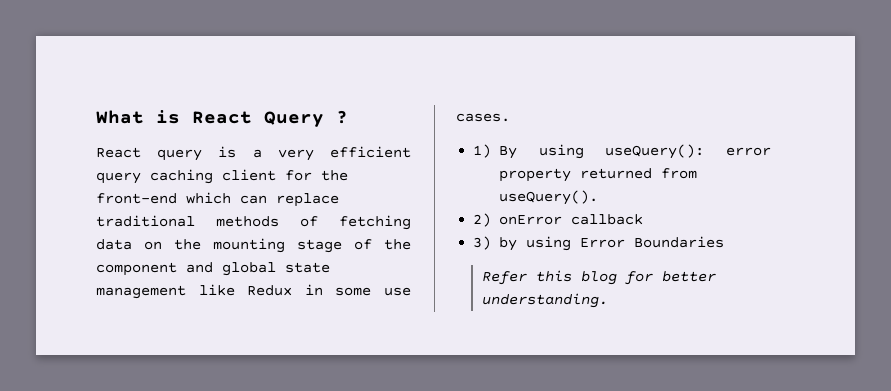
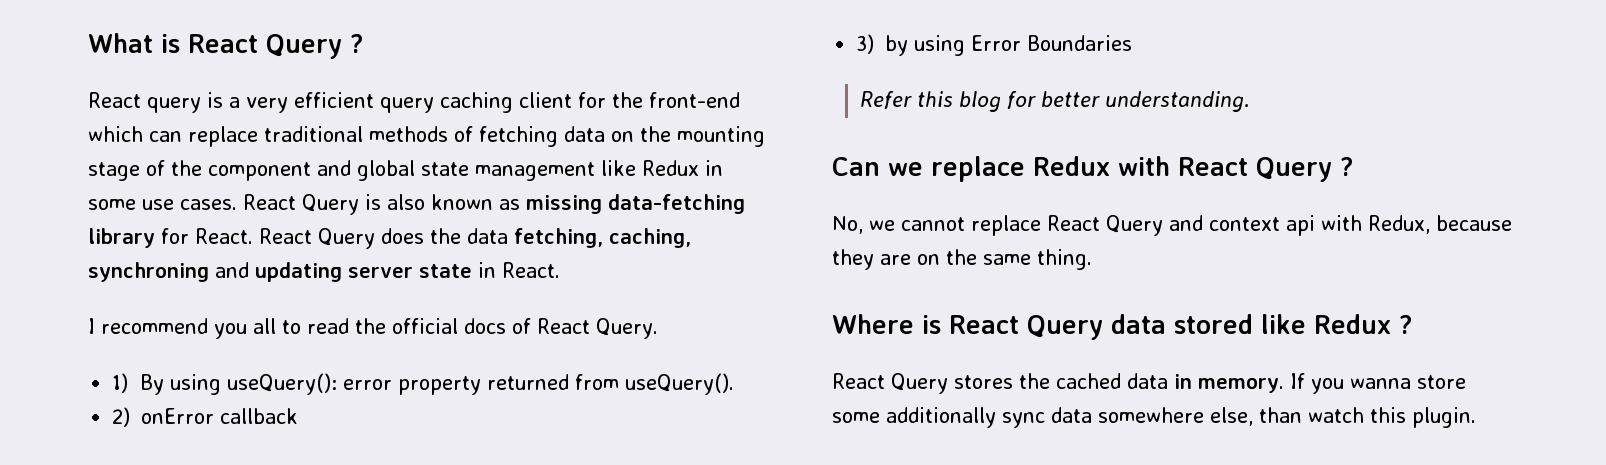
(510, 117) none -> [243,194,745,215] [88,228,691,249] [88,262,560,282] [88,318,658,339] React Query is also known as missing data-fetching library for React. React Query does the data fetching, caching, synchroning and updating server state in React. // I recommend you all to read the official docs of React Query.
(608, 300) none -> [832,156,1354,182] [832,215,1512,236] [832,249,1092,270] [832,314,1413,340] [832,373,1466,394] [832,407,1476,428] // Can we replace Redux with React Query ? // No, we cannot replace React Query and context api with Redux, because they are on the same thing. // Where is React Query data stored like Redux ? // React Query stores the cached data in memory. If you wanna store some additionally sync data somewhere else, than watch this plugin.

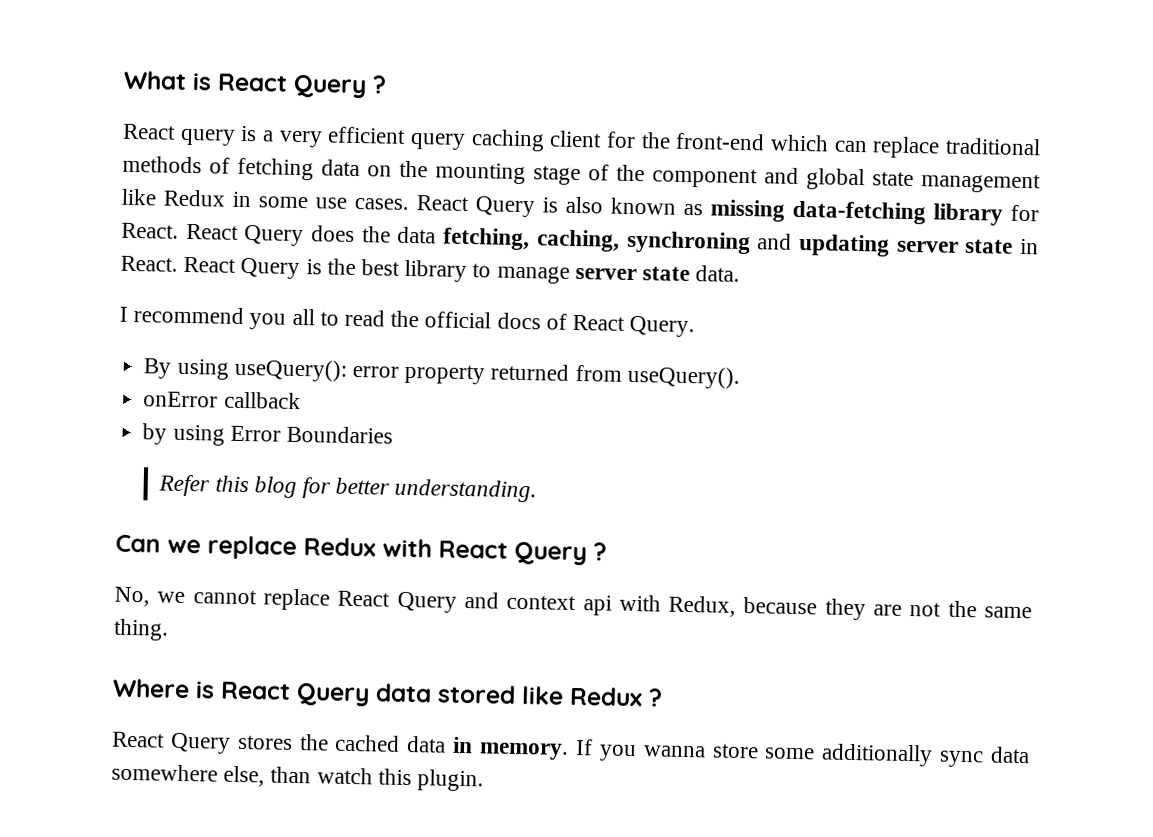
(560, 270) none -> [183,256,741,284] React Query is the best library to manage server state data.
[112,373,129,393] 1) -> (696, 326) none
[112,407,131,427] 2) -> (740, 377) none
[856,34,875,54] 3) -> (301, 400) none
[917,254,940,265] on -> [909,602,942,617] not

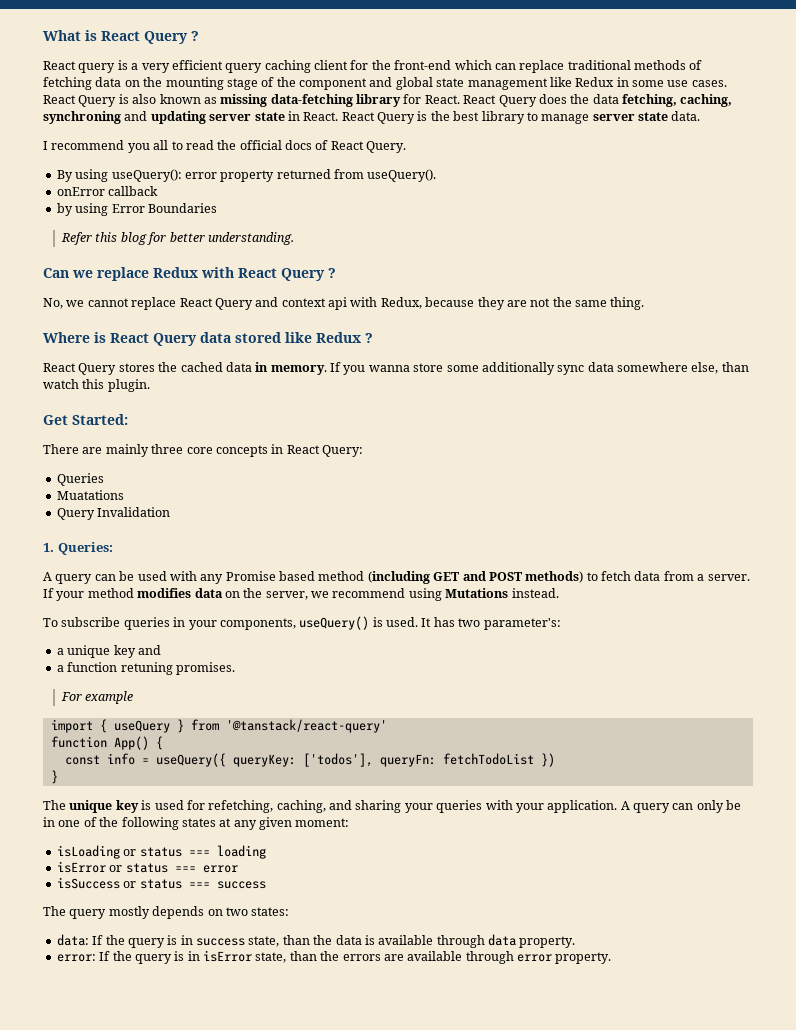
(485, 780) none -> [43,414,128,425] [43,444,363,457] [56,473,104,486] [56,490,124,500] [56,507,171,520] [43,542,113,555] [43,571,750,584] [43,588,559,601] [43,616,561,630] [56,645,161,658] [56,662,235,675] [61,691,134,704] [50,719,387,733] [50,736,163,750] [64,753,555,767] [50,770,58,784] [43,800,742,813] [43,817,350,830] [56,845,266,859] [56,861,238,873] [56,877,266,889] [43,906,290,919] [56,934,576,948] [56,950,612,964] // Get Started: // There are mainly three core concepts in React Query: // Queries // Muatations // Query Invalidation // 1. Queries: // A query can be used with any Promise based method (including GET and POST methods) to fetch data from a server. If your method modifies data on the server, we recommend using Mutations instead. // To subscribe queries in your components, useQuery() is used. It has two parameter's: // a unique key and // a function retuning promises. // For example // import { useQuery } from '@tanstack/react-query' // function App() { // const info = useQuery({ queryKey: ['todos'], queryFn: fetchTodoList }) // } // The unique key is used for refetching, caching, and sharing your queries with your application. A query can only be in one of the following states at any given moment: // isLoading or status === loading // isError or status === error // isSuccess or status === success // The query mostly depends on two states: // data: If the query is in success state, than the data is available through data property. // error: If the query is in isError state, than the errors are available through error property.

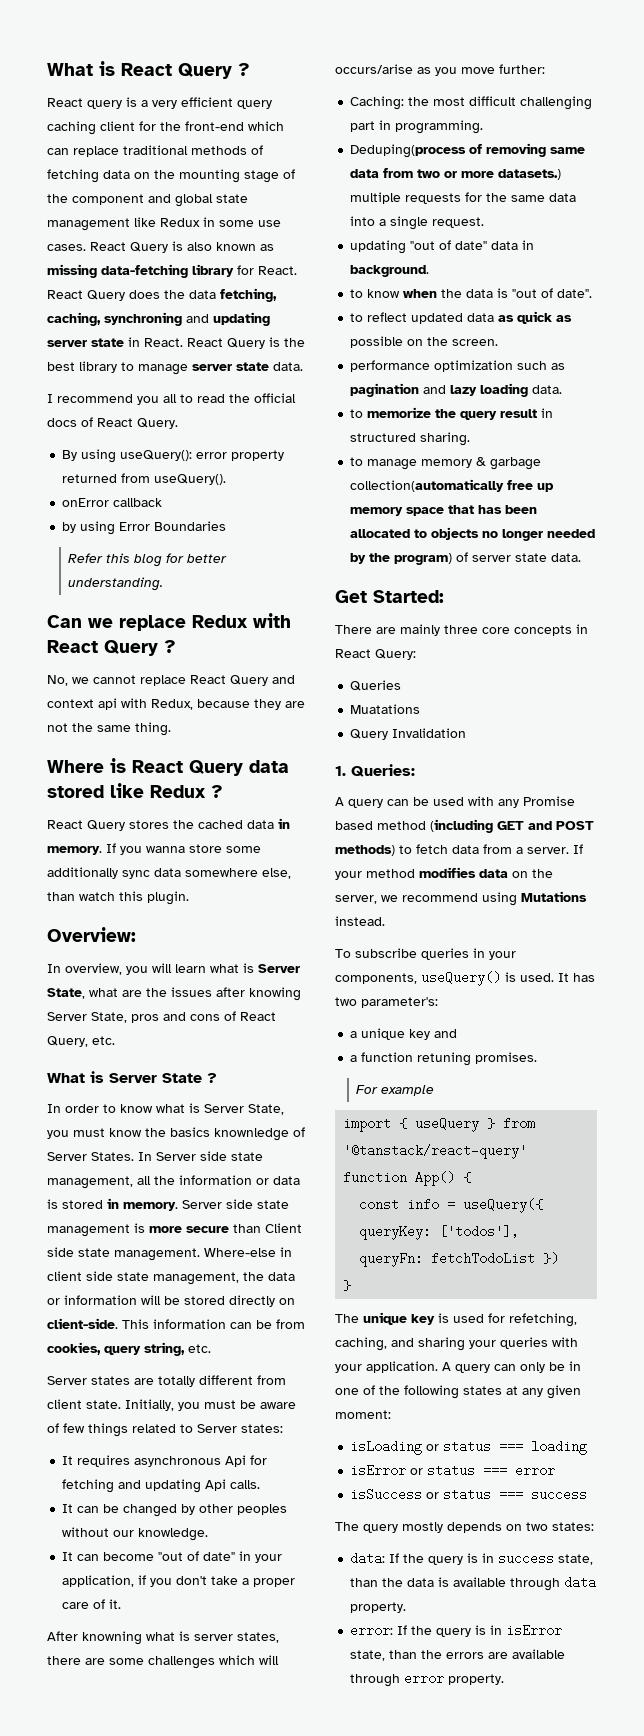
(150, 385) none -> [47,927,136,942] [47,963,300,975] [47,987,301,1001] [47,1011,276,1023] [47,1036,115,1047] [47,1071,217,1083] [47,1103,284,1115] [47,1127,305,1141] [47,1151,263,1161] [47,1175,300,1189] [47,1198,289,1211] [47,1223,302,1237] [47,1247,292,1261] [47,1271,295,1285] [47,1295,295,1307] [47,1318,305,1329] [47,1342,211,1356] [47,1375,286,1387] [47,1399,296,1411] [47,1423,283,1437] [62,1455,268,1467] [62,1479,261,1493] [62,1504,288,1517] [62,1527,209,1541] [62,1551,283,1563] [62,1575,296,1587] [62,1599,122,1609] [47,1631,279,1645] [47,1655,279,1669] [335,64,545,76] [350,96,593,110] [350,120,484,134] [350,143,586,158] [350,168,562,180] [350,192,577,204] [350,216,485,230] [350,240,535,254] [350,265,430,277] [350,288,593,298] [350,311,573,324] [350,336,499,348] [350,360,566,372] [350,383,563,397] [350,407,554,420] [350,432,471,446] [350,457,542,470] [350,479,555,492] [350,505,538,516] [350,527,596,541] [350,552,582,565] // Overview: // In overview, you will learn what is Server State, what are the issues after knowing Server State, pros and cons of React Query, etc. // What is Server State ? // In order to know what is Server State, you must know the basics knownledge of Server States. In Server side state management, all the information or data is stored in memory. Server side state management is more secure than Client side state management. Where-else in client side state management, the data or information will be stored directly on client-side. This information can be from cookies, query string, etc. // Server states are totally different from client state. Initially, you must be aware of few things related to Server states: // It requires asynchronous Api for fetching and updating Api calls. // It can be changed by other peoples without our knowledge. // It can become "out of date" in your application, if you don't take a proper care of it. // After knowning what is server states, there are some challenges which will occurs/arise as you move further: // Caching: the most difficult challenging part in programming. // Deduping(process of removing same data from two or more datasets.) multiple requests for the same data into a single request. // updating "out of date" data in background. // to know when the data is "out of date". // to reflect updated data as quick as possible on the screen. // performance optimization such as pagination and lazy loading data. // to memorize the query result in structured sharing. // to manage memory & garbage collection(automatically free up memory space that has been allocated to objects no longer needed by the program) of server state data.

